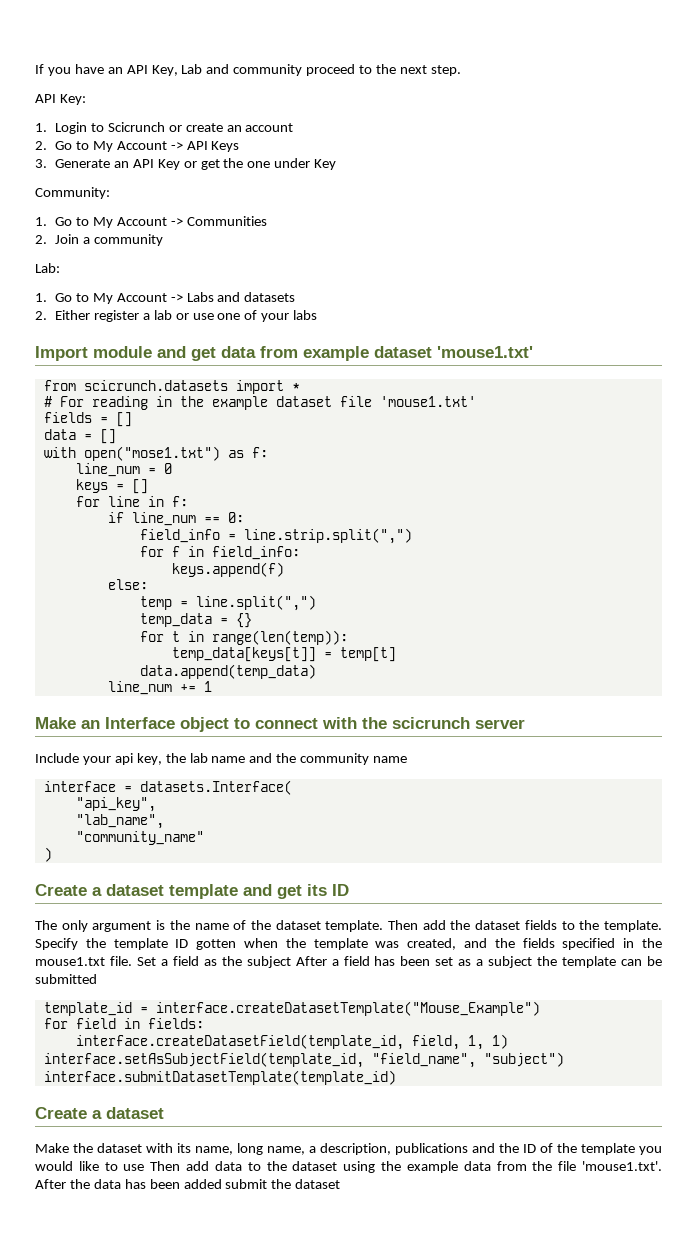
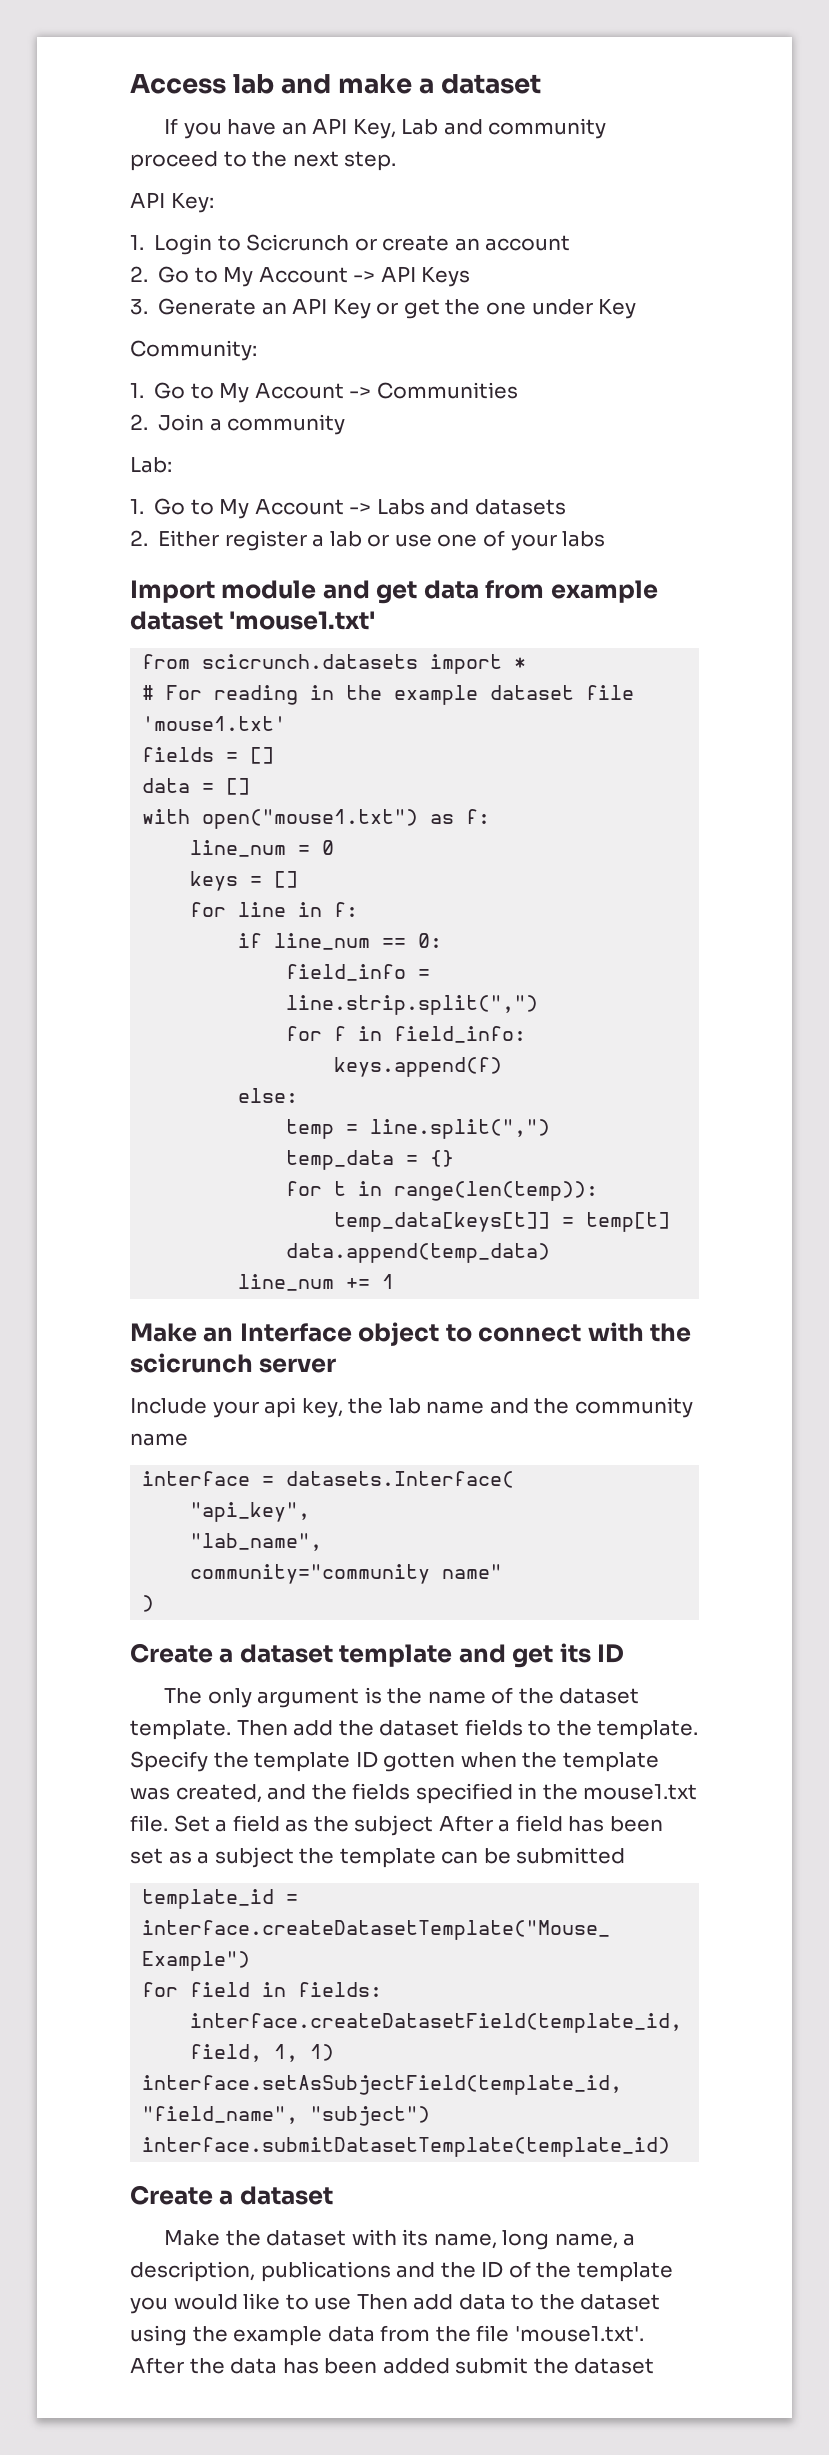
(35, 69) none -> [130,74,542,94] Access lab and make a dataset //
[83,446,220,461] open("mose1.txt") -> [202,809,419,829] open("mouse1.txt")
[75,831,204,845] "community_name" -> [190,1564,503,1584] community="community name"

